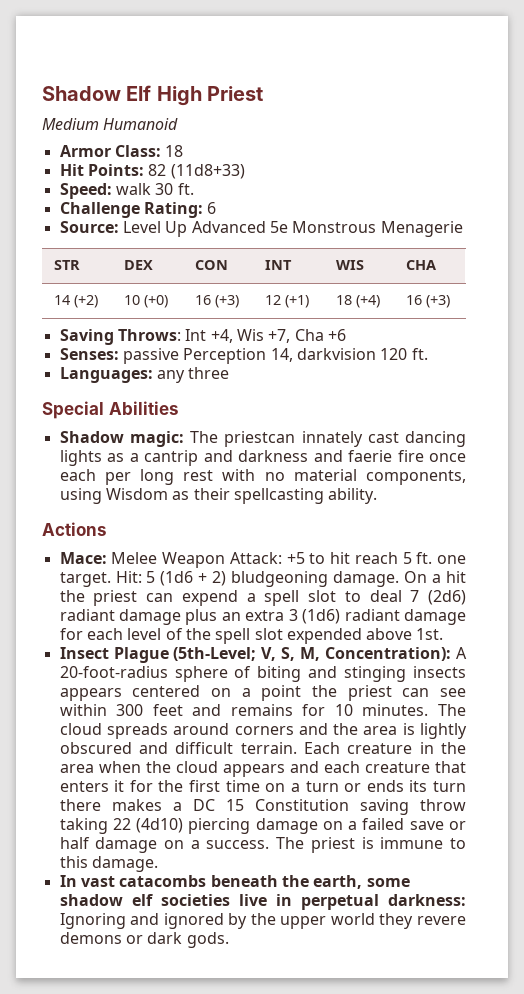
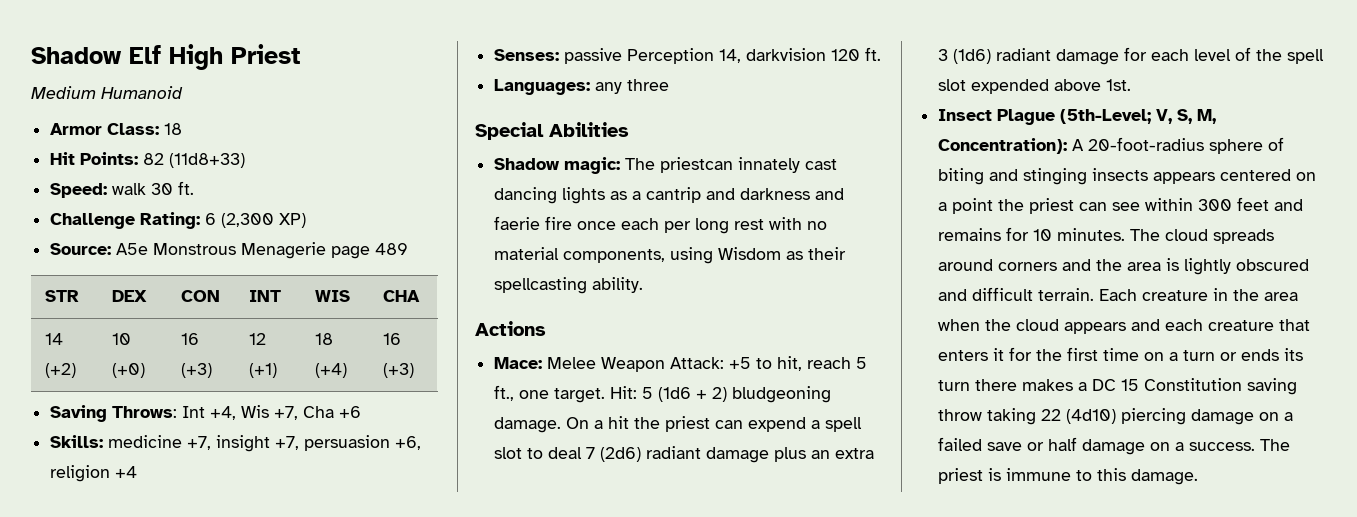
(217, 208) none -> [221,213,307,228] (2,300 XP)
[122,221,288,237] Level Up Advanced 5e -> [116,243,149,255] A5e
(463, 229) none -> [331,243,409,259] page 489
(346, 335) none -> [50,435,422,452] [50,465,138,482] // Skills: medicine +7, insight +7, persuasion +6, religion +4
[330,552,351,564] hit -> [777,356,803,371] hit,
[416,552,433,564] ft. -> [494,385,515,401] ft.,
[59,875,410,889] [59,894,466,910] [59,913,467,929] [59,932,229,948] // In vast catacombs beneath the earth, some shadow elf societies live in perpetual darkness: Ignoring and ignored by the upper world they revere demons or dark gods. -> (1199, 477) none

